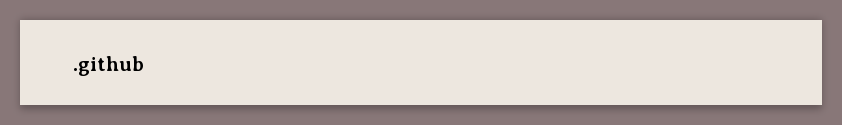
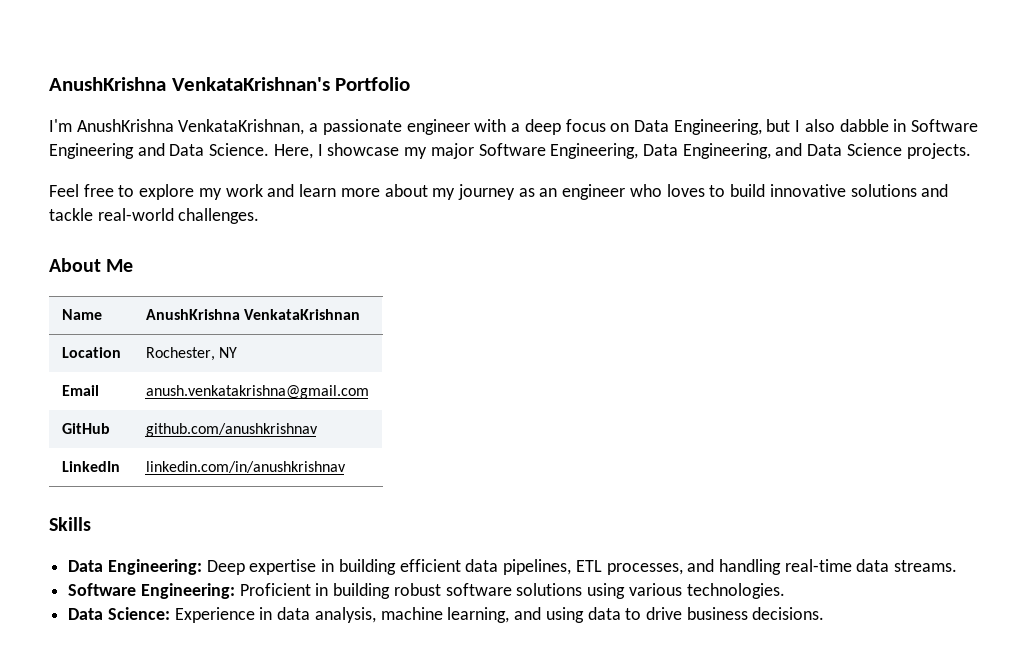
[73,56,144,76] .github -> [49,77,411,91] [49,119,979,135] [49,143,971,159] [49,184,949,200] [49,208,260,224] [49,258,134,272] [61,309,102,320] [145,309,360,320] [61,347,121,358] [145,347,237,361] [61,385,99,396] [145,385,369,399] [61,423,110,434] [145,423,318,437] [61,461,120,472] [145,461,346,473] [49,517,91,531] [68,559,958,575] [68,583,785,599] [68,607,825,623] AnushKrishna VenkataKrishnan's Portfolio // I'm AnushKrishna VenkataKrishnan, a passionate engineer with a deep focus on Data Engineering, but I also dabble in Software Engineering and Data Science. Here, I showcase my major Software Engineering, Data Engineering, and Data Science projects. // Feel free to explore my work and learn more about my journey as an engineer who loves to build innovative solutions and tackle real-world challenges. // About Me // Name | AnushKrishna VenkataKrishnan // Location | Rochester, NY // Email | anush.venkatakrishna@gmail.com // GitHub | github.com/anushkrishnav // LinkedIn | linkedin.com/in/anushkrishnav // Skills // Data Engineering: Deep expertise in building efficient data pipelines, ETL processes, and handling real-time data streams. // Software Engineering: Proficient in building robust software solutions using various technologies. // Data Science: Experience in data analysis, machine learning, and using data to drive business decisions.

